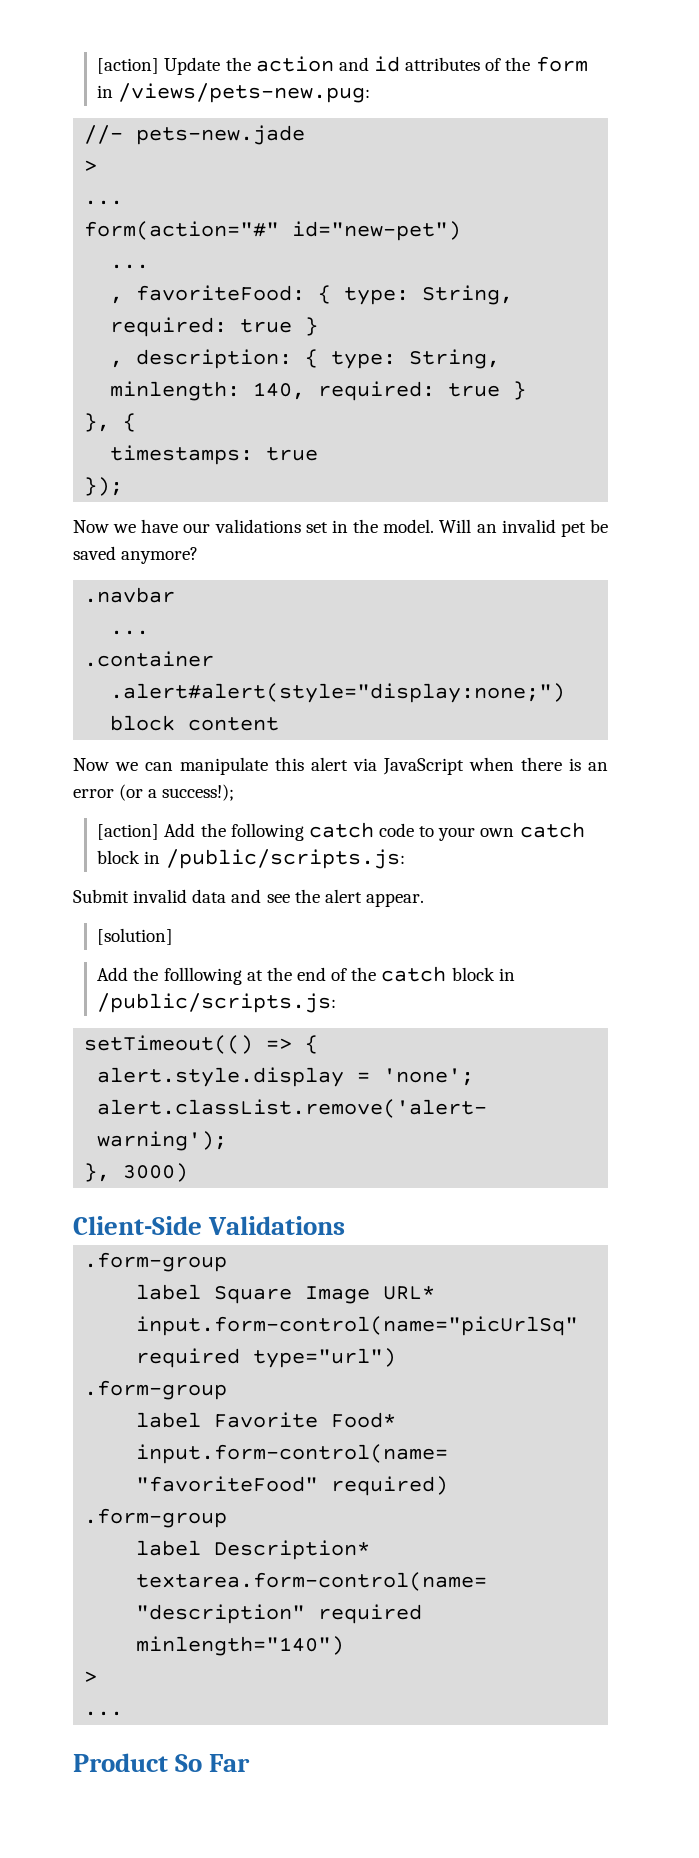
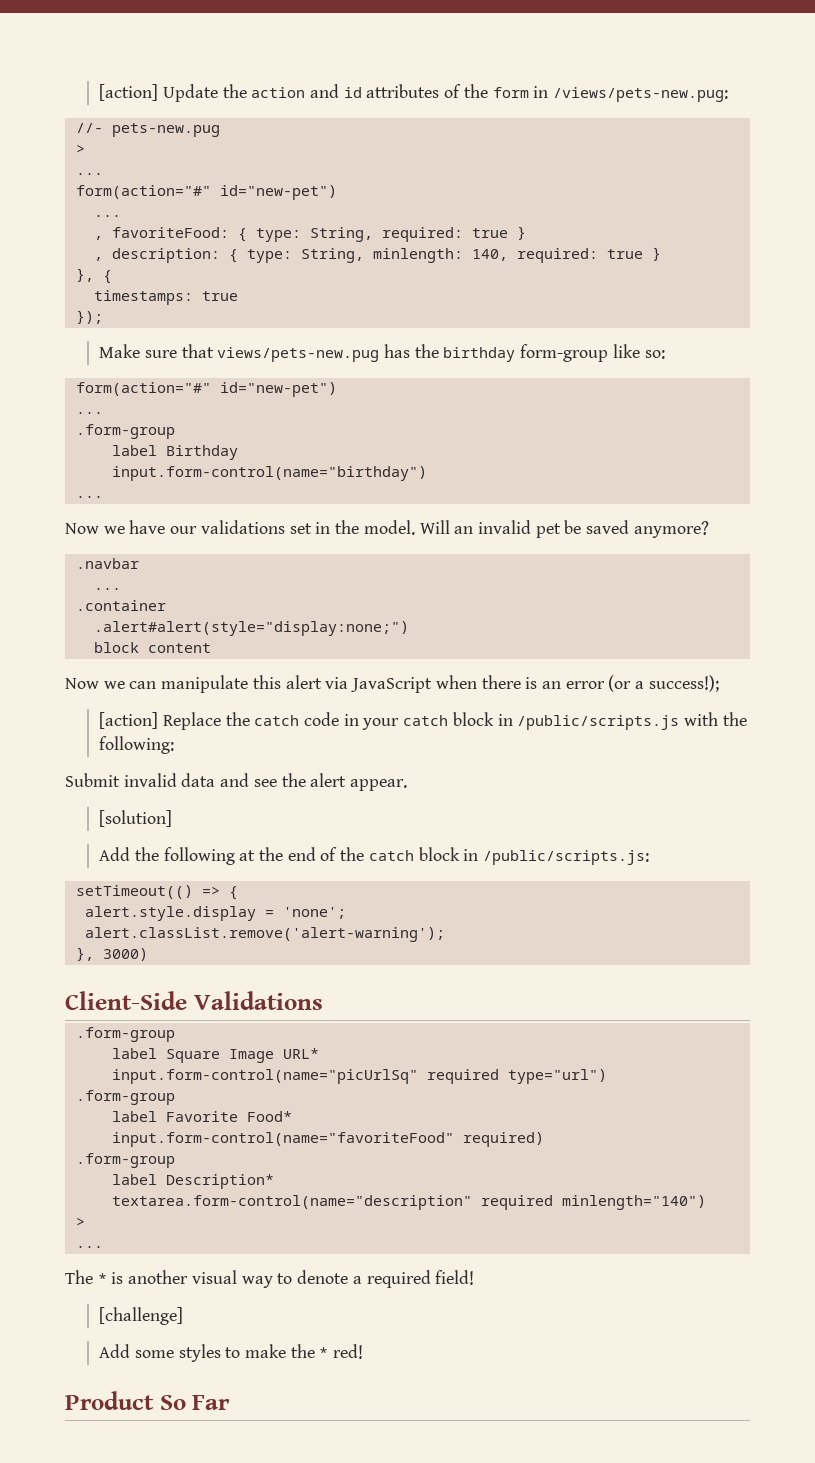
[136,125,306,145] pets-new.jade -> [111,123,220,137] pets-new.pug
(124, 486) none -> [99,344,665,362] [75,382,337,397] [75,412,103,414] [75,424,175,439] [111,445,238,460] [111,466,427,481] [75,496,103,498] // Make sure that views/pets-new.pug has the birthday form-group like so: // form(action="#" id="new-pet") // ... // .form-group // label Birthday // input.form-control(name="birthday") // ...
[164,822,585,841] [97,849,405,869] Add the following catch code to your own catch block in /public/scripts.js: -> [162,712,747,730] [99,736,175,754] Replace the catch code in your catch block in /public/scripts.js with the following:
[163,967,242,985] folllowing -> [163,847,235,865] following
(124, 1713) none -> [65,1270,475,1288] [99,1307,184,1325] [99,1344,364,1362] // The * is another visual way to denote a required field! // [challenge] // Add some styles to make the * red!

